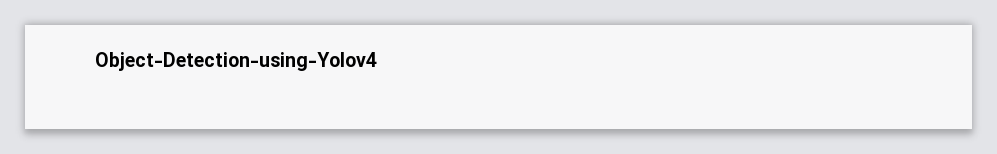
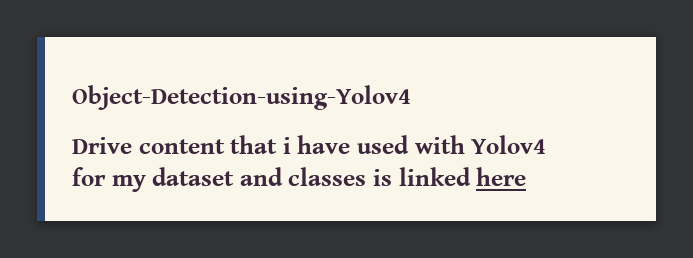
(377, 61) none -> [72,135,547,154] [72,167,527,192] // Drive content that i have used with Yolov4 for my dataset and classes is linked here

